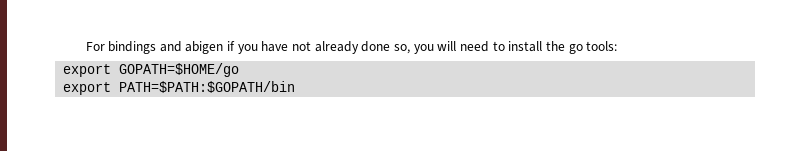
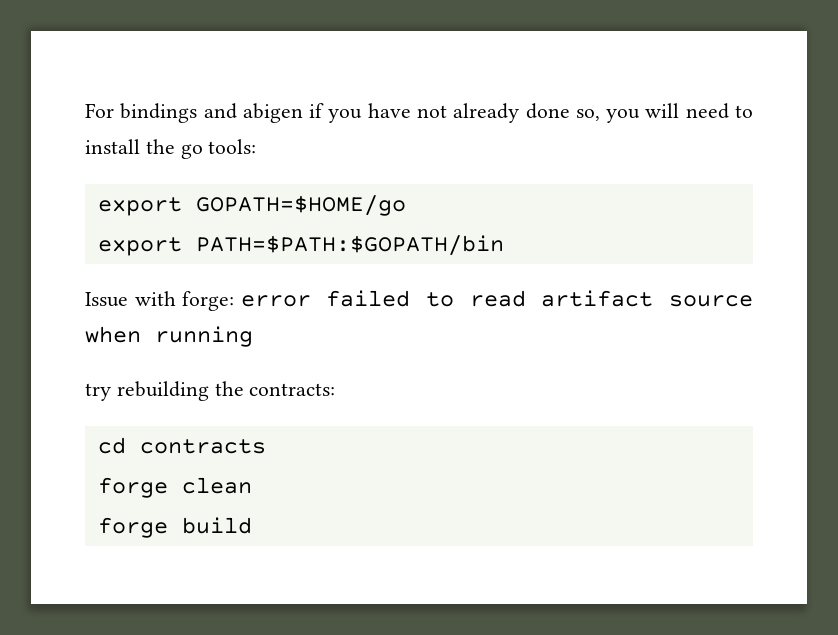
(296, 87) none -> [85,290,754,311] [85,326,253,347] [85,381,336,401] [97,437,266,454] [97,477,252,498] [97,517,252,538] // Issue with forge: error failed to read artifact source when running // try rebuilding the contracts: // cd contracts // forge clean // forge build

